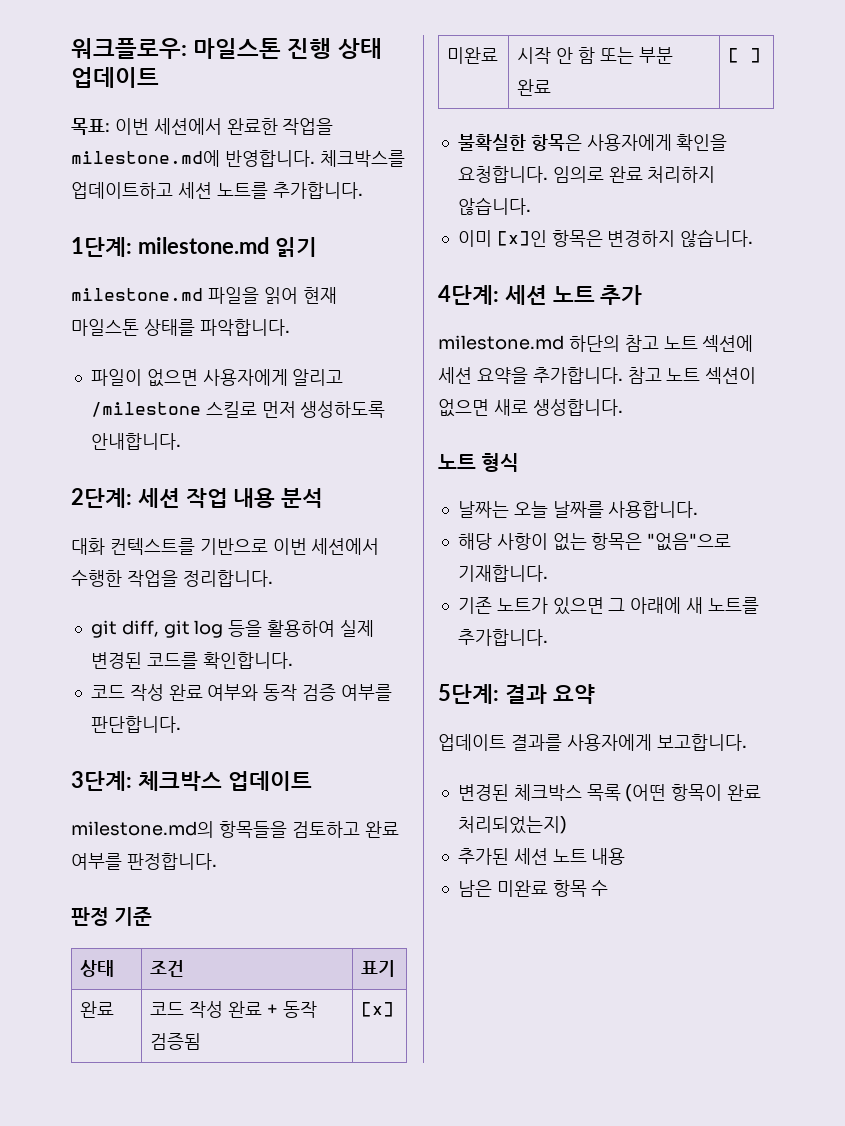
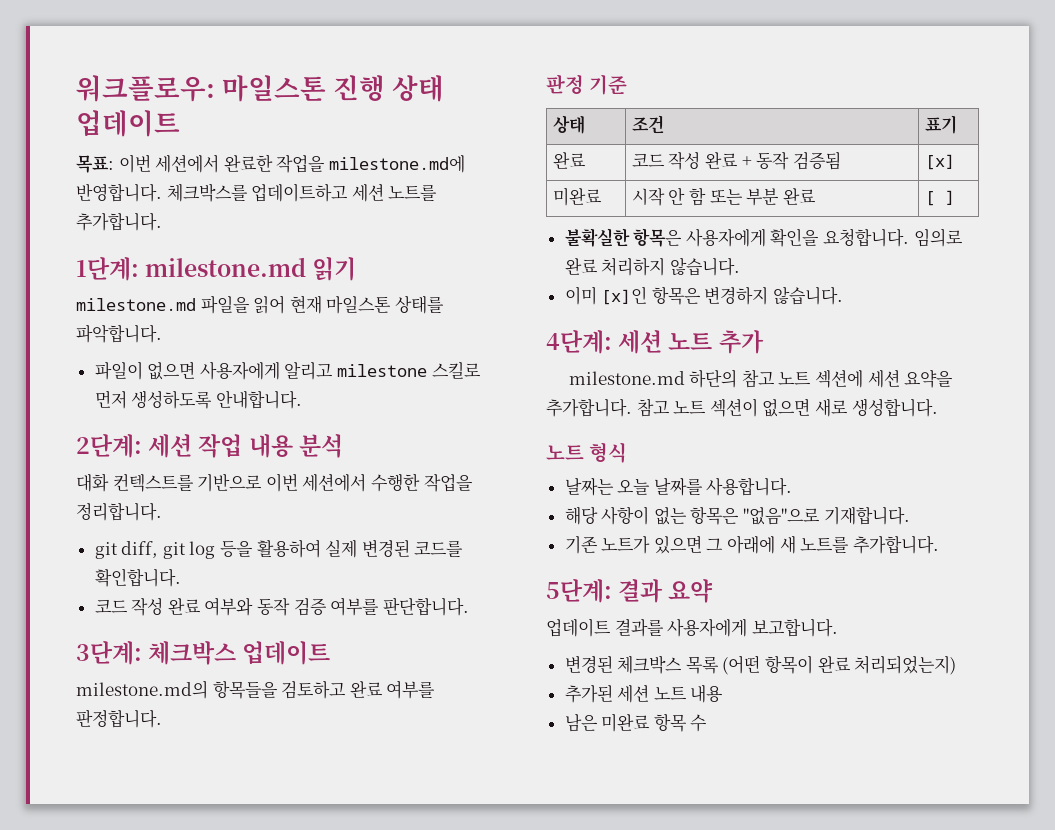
[90,402,201,417] /milestone -> [337,364,428,377] milestone

